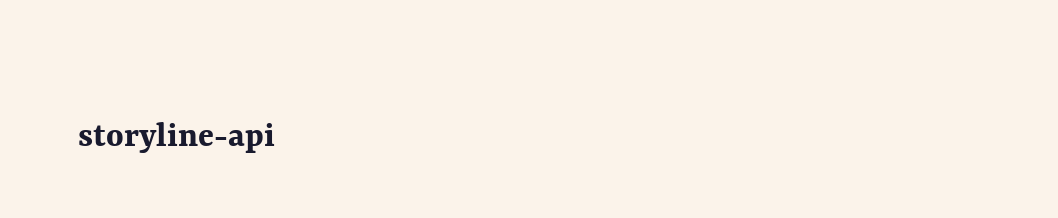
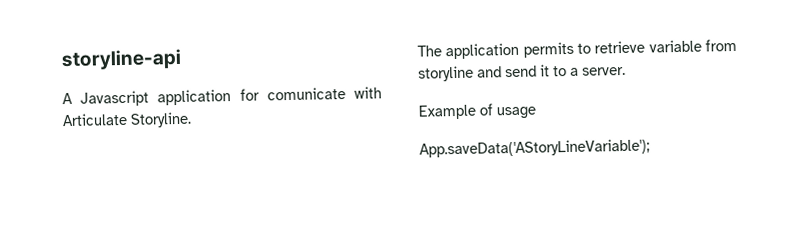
(275, 137) none -> [62,86,382,107] [62,111,192,128] [417,38,737,60] [418,64,626,82] [418,103,536,120] [419,138,650,158] // A Javascript application for comunicate with Articulate Storyline. // The application permits to retrieve variable from storyline and send it to a server. // Example of usage // App.saveData('AStoryLineVariable');

